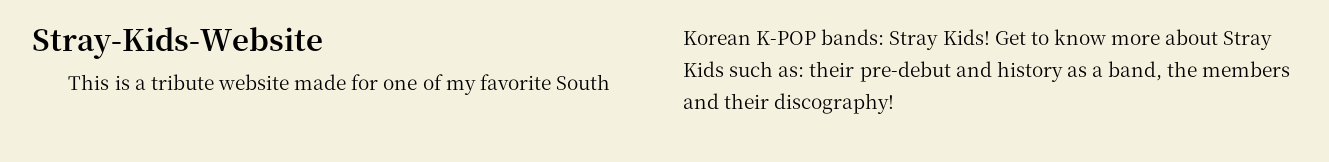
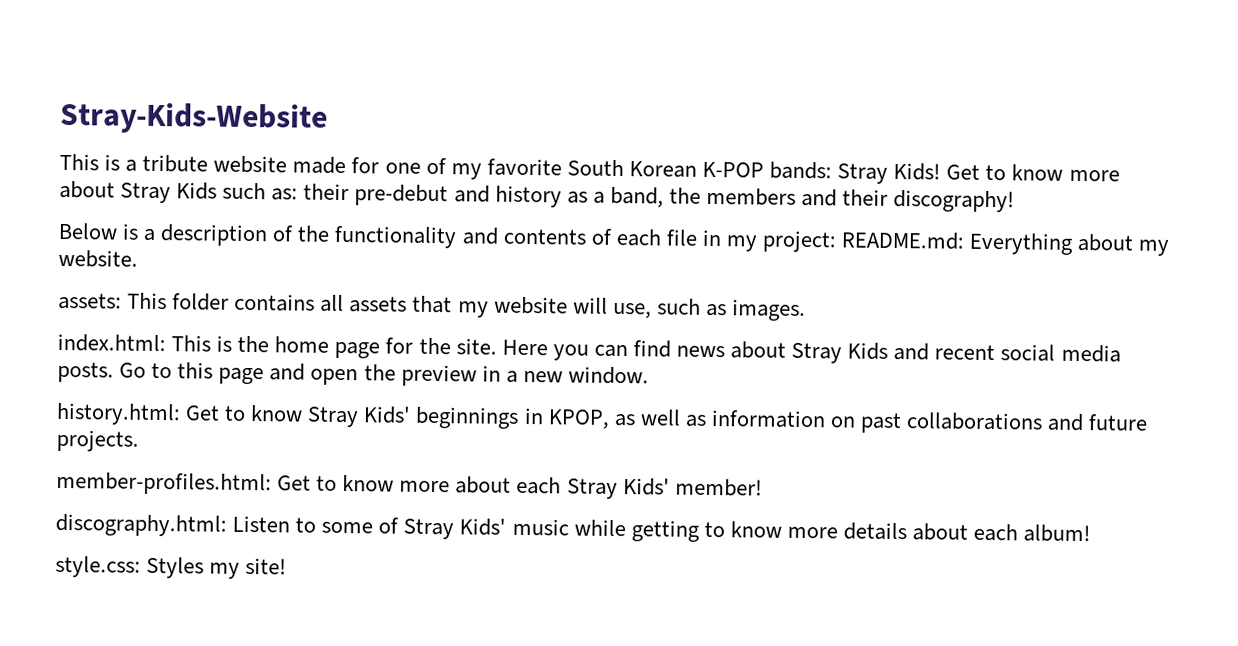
(895, 103) none -> [58,222,1170,256] [58,249,138,268] [58,292,806,322] [57,333,1121,364] [57,361,649,387] [56,402,1149,434] [56,429,139,452] [56,471,763,499] [55,513,1092,543] [55,555,288,579] // Below is a description of the functionality and contents of each file in my project: README.md: Everything about my website. // assets: This folder contains all assets that my website will use, such as images. // index.html: This is the home page for the site. Here you can find news about Stray Kids and recent social media posts. Go to this page and open the preview in a new window. // history.html: Get to know Stray Kids' beginnings in KPOP, as well as information on past collaborations and future projects. // member-profiles.html: Get to know more about each Stray Kids' member! // discography.html: Listen to some of Stray Kids' music while getting to know more details about each album! // style.css: Styles my site!

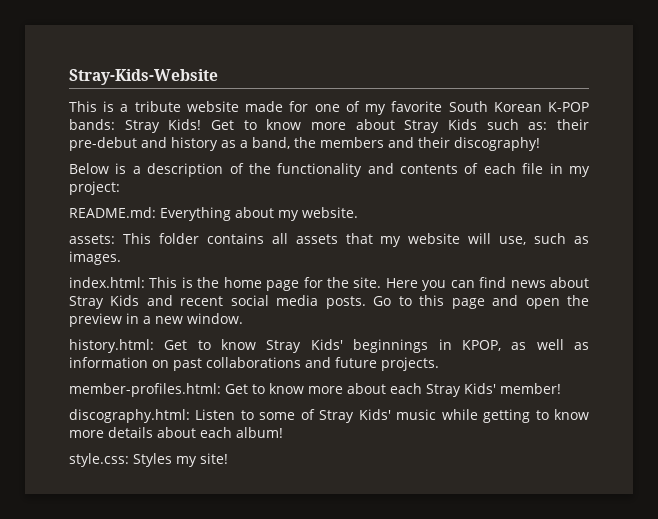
(838, 241) none -> (120, 188) //

